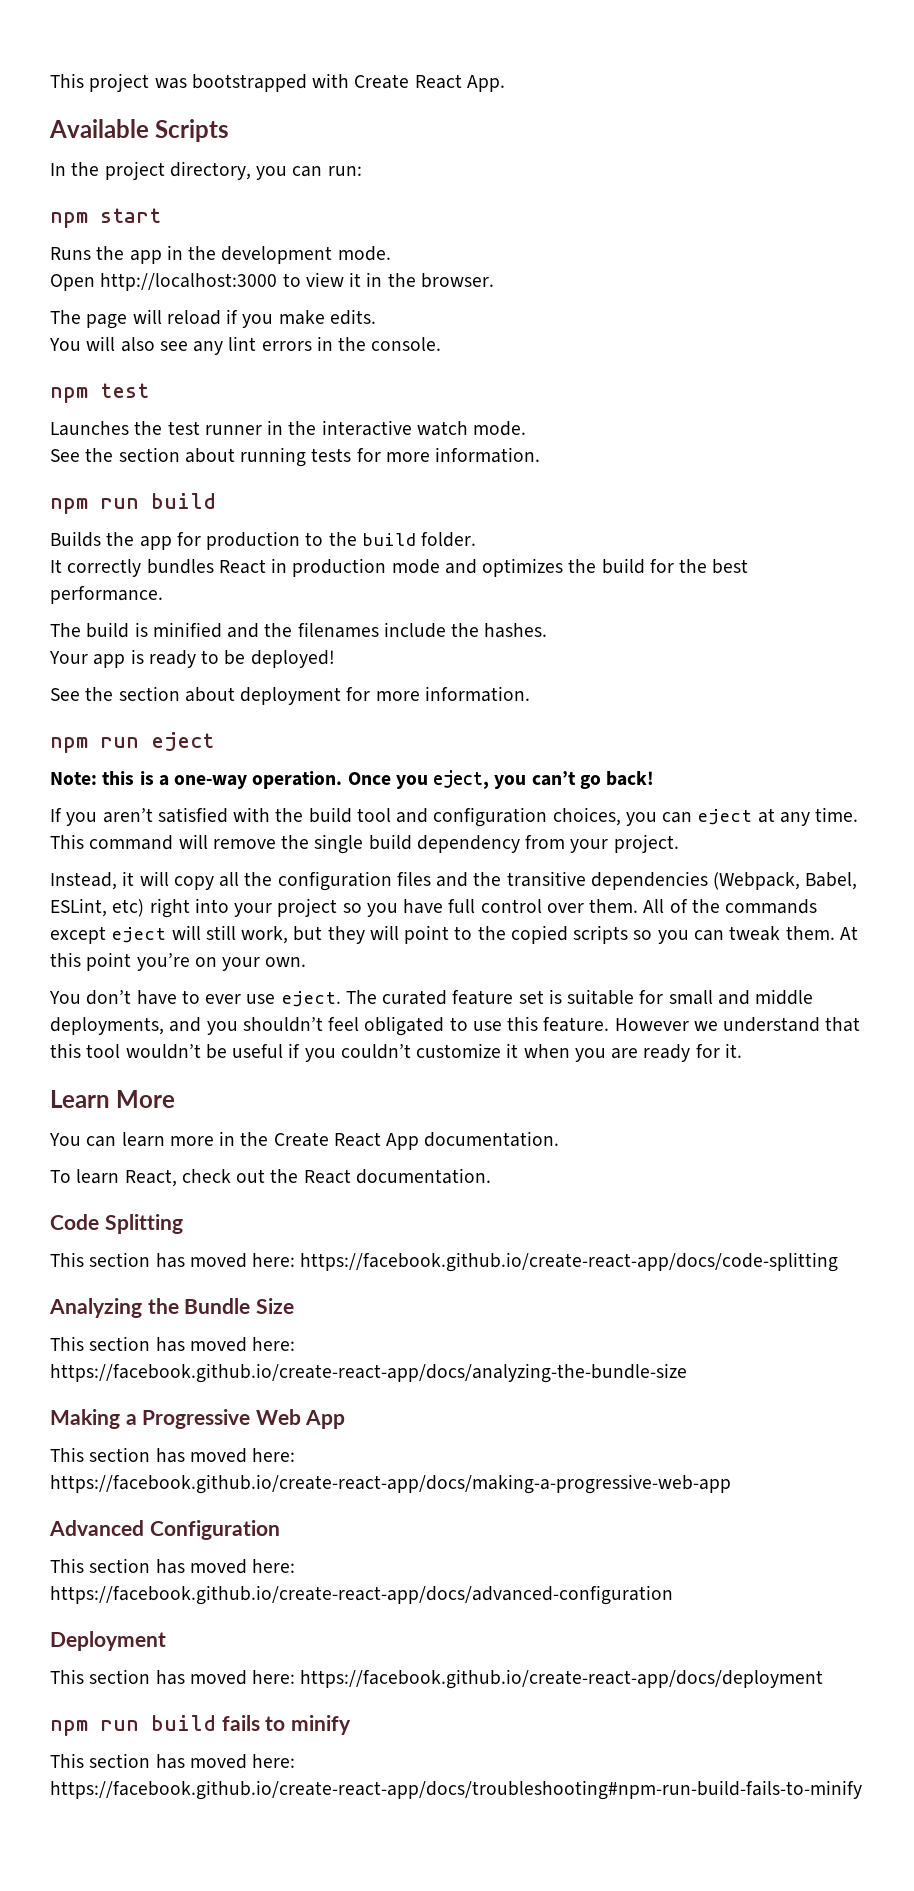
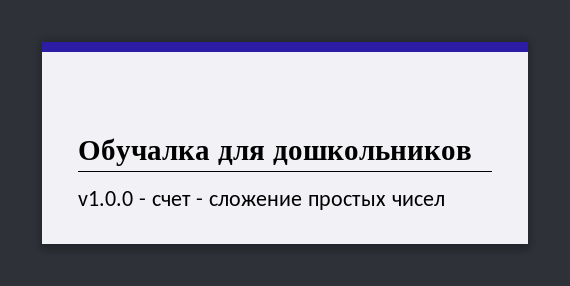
[50,73,505,92] [49,119,230,142] [50,161,362,180] [50,208,161,228] [50,245,391,264] [50,272,494,291] [50,309,376,329] [49,336,442,355] [50,383,149,403] [50,420,527,436] [50,447,541,467] [50,493,216,514] [50,531,477,550] [50,558,749,577] [50,586,163,604] [50,622,548,638] [49,649,335,668] [50,686,530,705] [50,732,214,753] [50,770,655,789] [50,807,859,827] [50,834,679,854] [50,871,858,891] [50,898,818,918] [50,925,858,944] [50,952,307,971] [49,989,814,1007] [50,1016,861,1036] [50,1043,742,1062] [50,1090,176,1108] [49,1131,560,1150] [50,1168,491,1187] [50,1214,183,1234] [50,1252,839,1272] [49,1298,294,1318] [50,1336,296,1352] [50,1363,687,1383] [50,1409,346,1429] [50,1447,296,1463] [50,1474,731,1494] [49,1520,280,1540] [50,1558,296,1574] [50,1585,673,1605] [50,1631,166,1651] [50,1669,824,1689] [50,1715,351,1736] [50,1753,296,1769] [50,1780,862,1800] This project was bootstrapped with Create React App. // Available Scripts // In the project directory, you can run: // npm start // Runs the app in the development mode. // Open http://localhost:3000 to view it in the browser. // The page will reload if you make edits. // You will also see any lint errors in the console. // npm test // Launches the test runner in the interactive watch mode. // See the section about running tests for more information. // npm run build // Builds the app for production to the build folder. // It correctly bundles React in production mode and optimizes the build for the best performance. // The build is minified and the filenames include the hashes. // Your app is ready to be deployed! // See the section about deployment for more information. // npm run eject // Note: this is a one-way operation. Once you eject, you can’t go back! // If you aren’t satisfied with the build tool and configuration choices, you can eject at any time. This command will remove the single build dependency from your project. // Instead, it will copy all the configuration files and the transitive dependencies (Webpack, Babel, ESLint, etc) right into your project so you have full control over them. All of the commands except eject will still work, but they will point to the copied scripts so you can tweak them. At this point you’re on your own. // You don’t have to ever use eject. The curated feature set is suitable for small and middle deployments, and you shouldn’t feel obligated to use this feature. However we understand that this tool wouldn’t be useful if you couldn’t customize it when you are ready for it. // Learn More // You can learn more in the Create React App documentation. // To learn React, check out the React documentation. // Code Splitting // This section has moved here: https://facebook.github.io/create-react-app/docs/code-splitting // Analyzing the Bundle Size // This section has moved here: https://facebook.github.io/create-react-app/docs/analyzing-the-bundle-size // Making a Progressive Web App // This section has moved here: https://facebook.github.io/create-react-app/docs/making-a-progressive-web-app // Advanced Configuration // This section has moved here: https://facebook.github.io/create-react-app/docs/advanced-configuration // Deployment // This section has moved here: https://facebook.github.io/create-react-app/docs/deployment // npm run build fails to minify // This section has moved here: https://facebook.github.io/create-react-app/docs/troubleshooting#npm-run-build-fails-to-minify -> [78,138,472,166] [78,191,445,210] Обучалка для дошкольников // v1.0.0 - счет - сложение простых чисел

